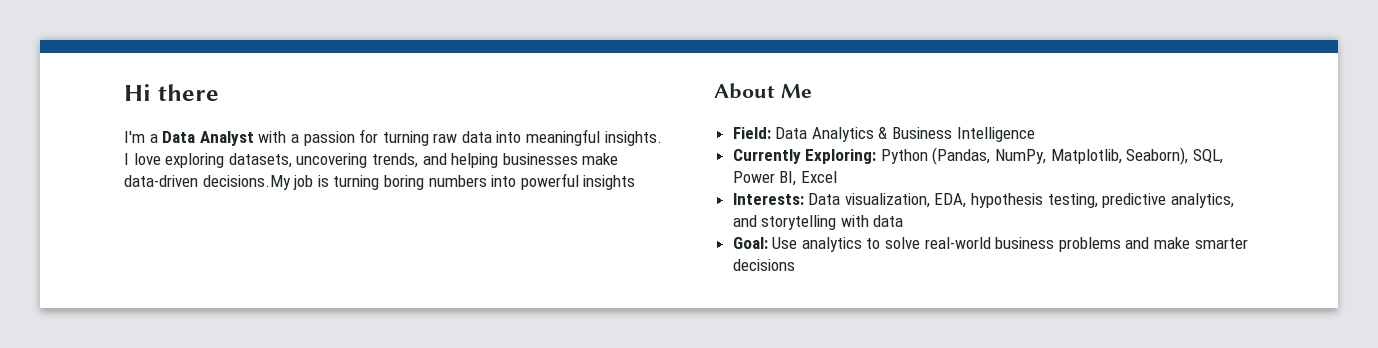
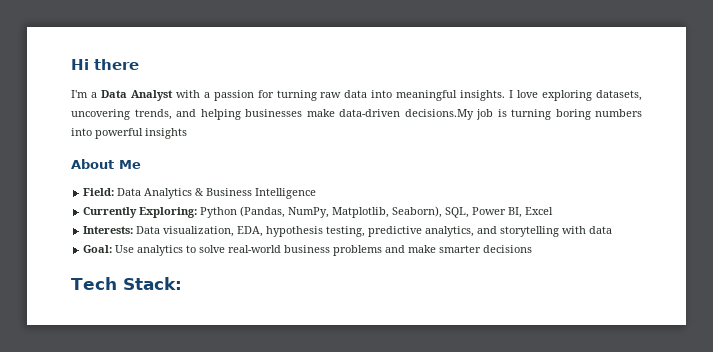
(795, 265) none -> [71,277,182,290] // Tech Stack:

